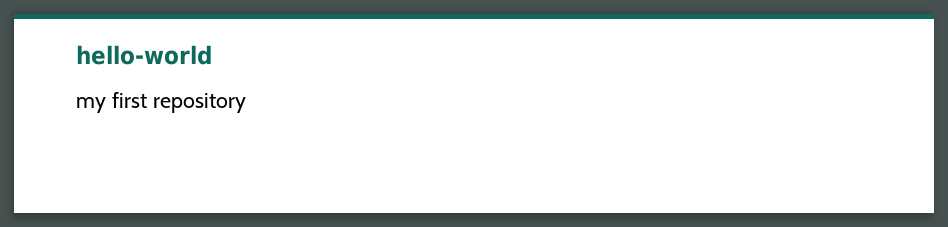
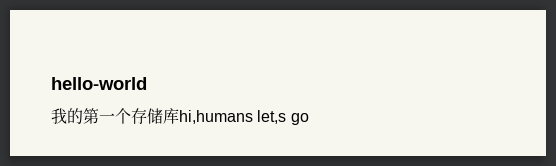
[76,92,246,113] my first repository -> [51,108,309,125] 我的第一个存储库hi,humans let,s go

